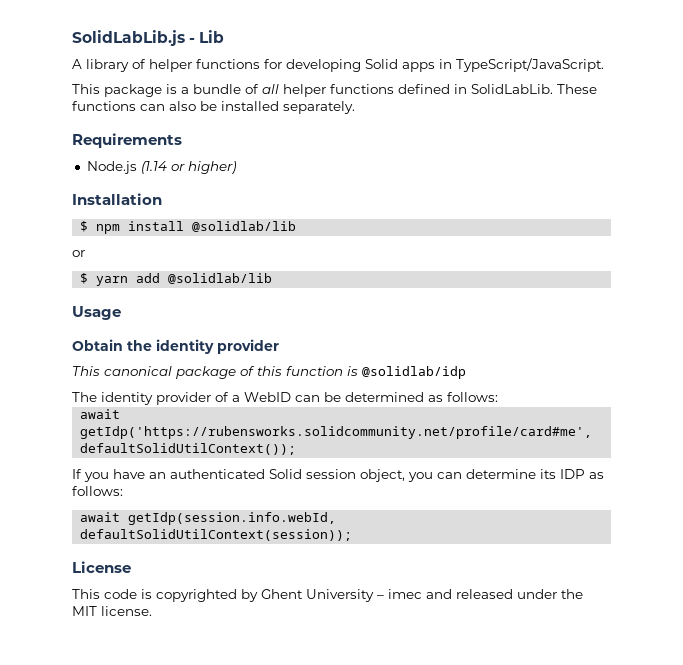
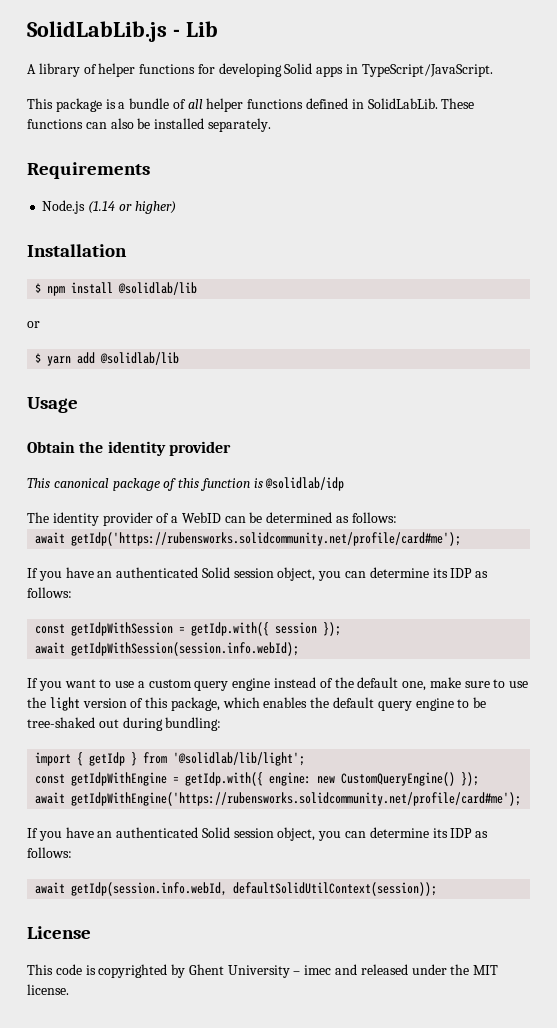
[80,426,593,439] [80,443,297,455] getIdp('https://rubensworks.solidcommunity.net/profile/card#me', defaultSolidUtilContext()); -> [71,532,462,546] [27,567,489,581] [27,587,72,598] [35,622,342,636] [35,642,300,656] [27,677,529,691] [27,697,487,711] [27,717,222,731] [35,752,306,766] [35,772,480,786] [35,792,522,806] getIdp('https://rubensworks.solidcommunity.net/profile/card#me'); // If you have an authenticated Solid session object, you can determine its IDP as follows: // const getIdpWithSession = getIdp.with({ session }); // await getIdpWithSession(session.info.webId); // If you want to use a custom query engine instead of the default one, make sure to use the light version of this package, which enables the default query engine to be tree-shaked out during bundling: // import { getIdp } from '@solidlab/lib/light'; // const getIdpWithEngine = getIdp.with({ engine: new CustomQueryEngine() }); // await getIdpWithEngine('https://rubensworks.solidcommunity.net/profile/card#me');

